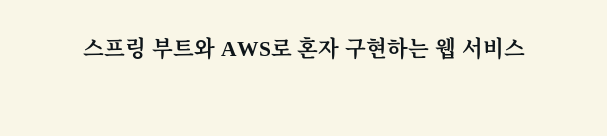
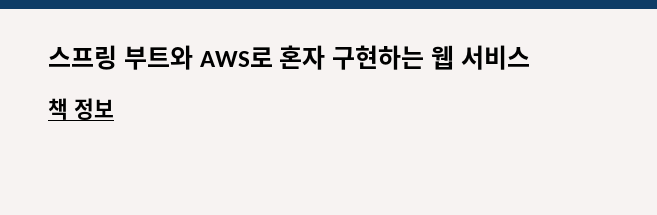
(525, 48) none -> [48,98,114,120] // 책 정보

